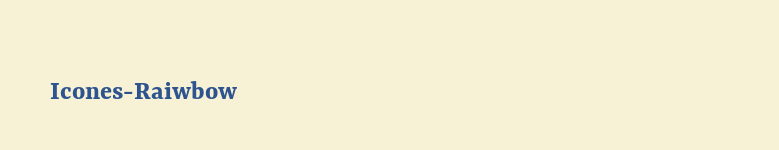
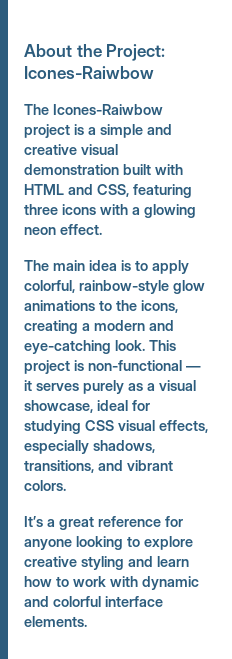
[50,81,237,99] Icones-Raiwbow -> [24,44,166,61] [24,66,154,79] [24,104,163,115] [24,124,172,138] [24,144,118,155] [24,164,183,175] [24,184,192,198] [24,204,196,218] [24,224,102,235] [24,260,189,274] [24,280,205,294] [24,300,178,313] [24,320,174,334] [24,340,176,354] [24,360,201,374] [24,380,196,394] [24,400,150,413] [24,420,208,434] [24,440,155,454] [24,460,173,473] [24,480,66,491] [24,516,183,530] [24,536,193,550] [24,556,189,570] [24,576,199,590] [24,596,163,607] [24,616,87,627] About the Project: Icones-Raiwbow // The Icones-Raiwbow project is a simple and creative visual demonstration built with HTML and CSS, featuring three icons with a glowing neon effect. // The main idea is to apply colorful, rainbow-style glow animations to the icons, creating a modern and eye-catching look. This project is non-functional — it serves purely as a visual showcase, ideal for studying CSS visual effects, especially shadows, transitions, and vibrant colors. // It’s a great reference for anyone looking to explore creative styling and learn how to work with dynamic and colorful interface elements.

